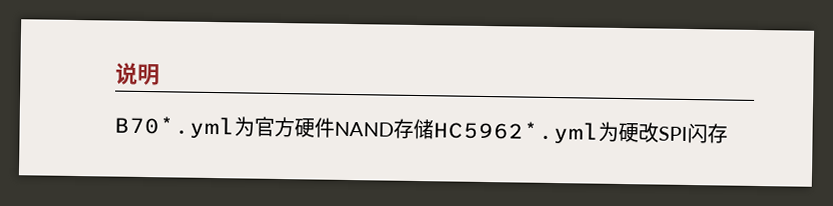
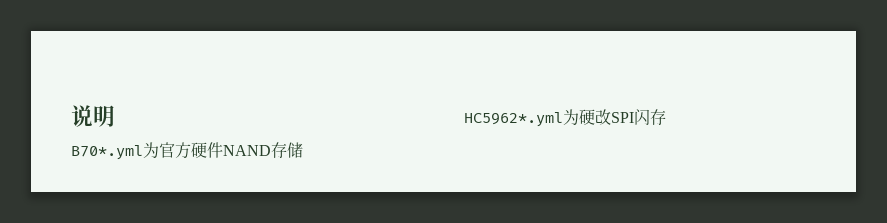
(434, 129) none -> (303, 150) //

